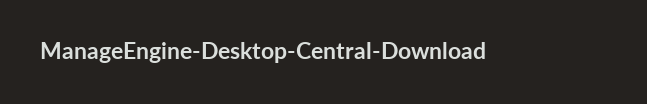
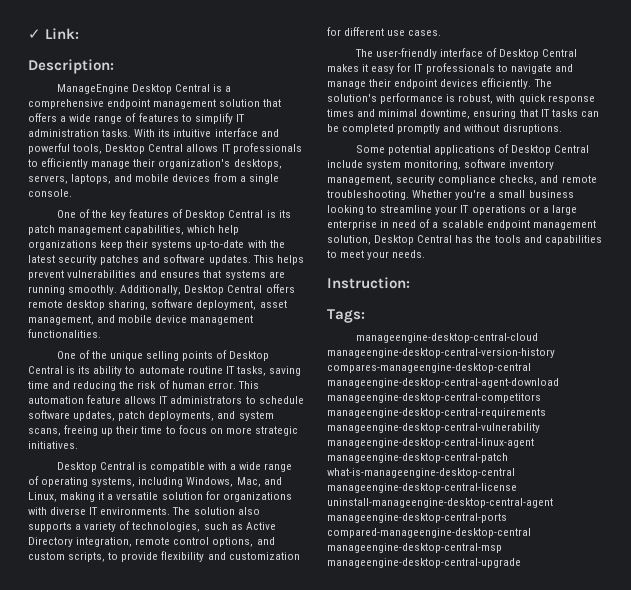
[40,42,486,63] ManageEngine-Desktop-Central-Download -> [28,28,80,39] [28,59,114,74] [56,84,232,94] [28,99,282,109] [28,113,245,124] [28,128,279,137] [28,143,302,154] [28,158,282,169] [28,173,279,184] [28,189,72,197] [56,209,291,220] [28,225,240,235] [28,240,285,250] [28,254,304,265] [28,270,285,280] [28,284,295,295] [28,299,287,310] [28,315,254,325] [28,329,101,338] [56,350,270,361] [28,366,301,376] [28,380,259,391] [28,395,304,404] [28,410,274,421] [28,425,298,436] [28,441,78,449] [56,462,293,472] [28,476,282,487] [28,491,292,502] [28,507,260,515] [28,521,276,532] [28,537,275,547] [28,551,300,562] [327,27,442,36] [354,48,578,59] [327,63,573,74] [327,78,552,89] [327,93,595,104] [327,109,599,119] [327,124,562,134] [355,144,590,155] [327,159,555,170] [327,175,597,185] [327,190,574,200] [327,205,577,215] [327,219,596,230] [327,235,602,245] [327,250,426,260] [327,277,410,289] [327,309,365,323] [355,333,538,343] [327,348,555,358] [327,363,531,373] [327,378,559,388] [327,393,541,403] [327,408,546,418] [327,423,540,433] [327,438,534,448] [327,453,508,463] [327,468,515,478] [327,483,517,493] [327,498,553,508] [327,513,507,523] [327,528,531,538] [327,543,502,553] [327,558,521,568] ✓ Link: // Description: // ManageEngine Desktop Central is a comprehensive endpoint management solution that offers a wide range of features to simplify IT administration tasks. With its intuitive interface and powerful tools, Desktop Central allows IT professionals to efficiently manage their organization's desktops, servers, laptops, and mobile devices from a single console. // One of the key features of Desktop Central is its patch management capabilities, which help organizations keep their systems up-to-date with the latest security patches and software updates. This helps prevent vulnerabilities and ensures that systems are running smoothly. Additionally, Desktop Central offers remote desktop sharing, software deployment, asset management, and mobile device management functionalities. // One of the unique selling points of Desktop Central is its ability to automate routine IT tasks, saving time and reducing the risk of human error. This automation feature allows IT administrators to schedule software updates, patch deployments, and system scans, freeing up their time to focus on more strategic initiatives. // Desktop Central is compatible with a wide range of operating systems, including Windows, Mac, and Linux, making it a versatile solution for organizations with diverse IT environments. The solution also supports a variety of technologies, such as Active Directory integration, remote control options, and custom scripts, to provide flexibility and customization for different use cases. // The user-friendly interface of Desktop Central makes it easy for IT professionals to navigate and manage their endpoint devices efficiently. The solution's performance is robust, with quick response times and minimal downtime, ensuring that IT tasks can be completed promptly and without disruptions. // Some potential applications of Desktop Central include system monitoring, software inventory management, security compliance checks, and remote troubleshooting. Whether you're a small business looking to streamline your IT operations or a large enterprise in need of a scalable endpoint management solution, Desktop Central has the tools and capabilities to meet your needs. // Instruction: // Tags: // manageengine-desktop-central-cloud manageengine-desktop-central-version-history compares-manageengine-desktop-central manageengine-desktop-central-agent-download manageengine-desktop-central-competitors manageengine-desktop-central-requirements manageengine-desktop-central-vulnerability manageengine-desktop-central-linux-agent manageengine-desktop-central-patch what-is-manageengine-desktop-central manageengine-desktop-central-license uninstall-manageengine-desktop-central-agent manageengine-desktop-central-ports compared-manageengine-desktop-central manageengine-desktop-central-msp manageengine-desktop-central-upgrade

